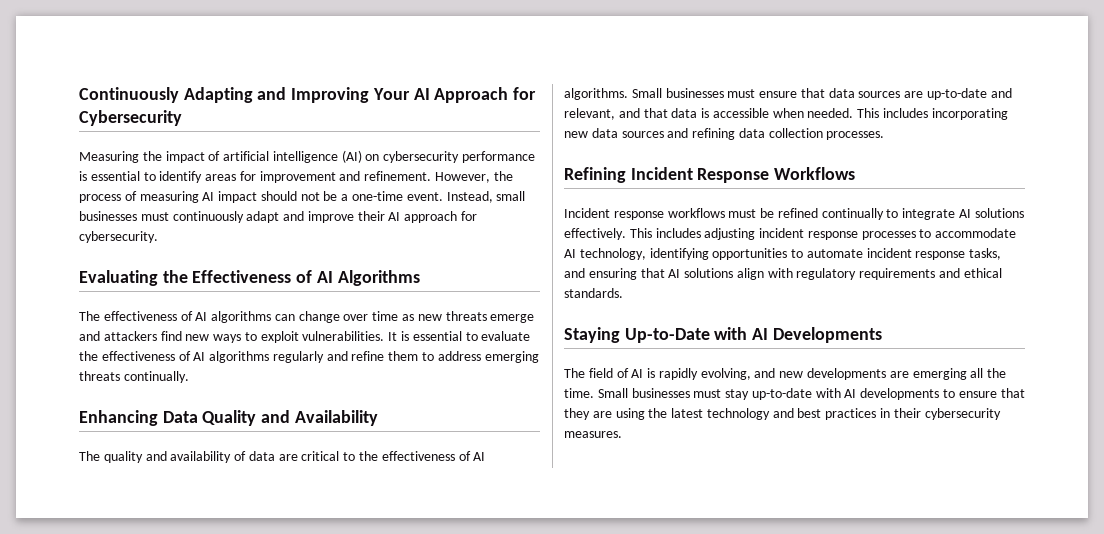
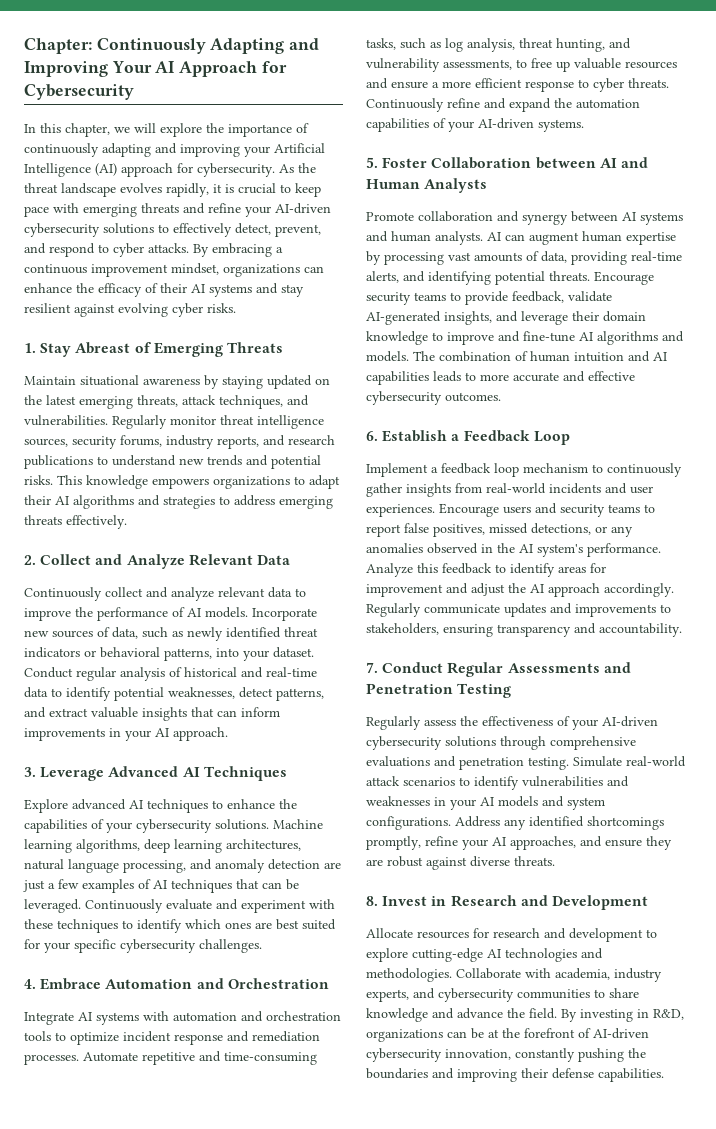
(79, 95) none -> [24,38,92,54] Chapter:
[79,150,536,163] [79,171,140,181] Measuring the impact of artificial intelligence (AI) on cybersecurity performance is essential -> [24,123,309,137] [24,143,325,157] [24,163,316,177] [24,183,321,197] [24,203,331,217] [24,223,321,237] [24,243,283,257] [24,263,324,277] [24,283,304,297] [24,303,236,317] [24,342,283,357] [24,375,330,389] [24,395,309,409] [24,415,324,429] [24,435,335,449] [24,455,321,469] [24,475,340,489] [24,495,333,509] [24,515,127,529] [24,554,290,569] [24,587,306,601] [24,607,317,621] [24,627,318,641] [24,647,314,661] [24,667,317,681] [24,687,324,701] [24,707,280,721] [24,727,228,741] [24,766,287,781] [24,799,297,813] [24,819,323,833] [24,839,301,853] [24,859,341,873] [23,879,299,893] [24,899,335,913] [24,919,336,933] [24,939,262,953] [24,978,329,990] [24,1011,341,1025] [24,1031,320,1045] [24,1051,317,1065] [366,38,631,52] [366,58,677,72] [366,78,669,92] [366,98,640,112] [366,118,584,132] [366,157,648,169] [366,178,488,193] [366,211,683,225] [366,231,676,245] [366,251,682,265] [366,271,654,285] [366,291,612,305] [366,311,646,325] [366,331,684,345] [366,351,667,362] [366,371,635,385] [366,391,501,405] [366,430,570,445] [366,463,682,477] [366,483,653,497] [366,503,655,517] [366,523,633,537] [366,543,661,557] [366,563,492,577] In this chapter, we will explore the importance of continuously adapting and improving your Artificial Intelligence (AI) approach for cybersecurity. As the threat landscape evolves rapidly, it is crucial to keep pace with emerging threats and refine your AI-driven cybersecurity solutions to effectively detect, prevent, and respond to cyber attacks. By embracing a continuous improvement mindset, organizations can enhance the efficacy of their AI systems and stay resilient against evolving cyber risks. // 1. Stay Abreast of Emerging Threats // Maintain situational awareness by staying updated on the latest emerging threats, attack techniques, and vulnerabilities. Regularly monitor threat intelligence sources, security forums, industry reports, and research publications to understand new trends and potential risks. This knowledge empowers organizations to adapt their AI algorithms and strategies to address emerging threats effectively. // 2. Collect and Analyze Relevant Data // Continuously collect and analyze relevant data to improve the performance of AI models. Incorporate new sources of data, such as newly identified threat indicators or behavioral patterns, into your dataset. Conduct regular analysis of historical and real-time data to identify potential weaknesses, detect patterns, and extract valuable insights that can inform improvements in your AI approach. // 3. Leverage Advanced AI Techniques // Explore advanced AI techniques to enhance the capabilities of your cybersecurity solutions. Machine learning algorithms, deep learning architectures, natural language processing, and anomaly detection are just a few examples of AI techniques that can be leveraged. Continuously evaluate and experiment with these techniques to identify which ones are best suited for your specific cybersecurity challenges. // 4. Embrace Automation and Orchestration // Integrate AI systems with automation and orchestration tools to optimize incident response and remediation processes. Automate repetitive and time-consuming tasks, such as log analysis, threat hunting, and vulnerability assessments, to free up valuable resources and ensure a more efficient response to cyber threats. Continuously refine and expand the automation capabilities of your AI-driven systems. // 5. Foster Collaboration between AI and Human Analysts // Promote collaboration and synergy between AI systems and human analysts. AI can augment human expertise by processing vast amounts of data, providing real-time alerts, and identifying potential threats. Encourage security teams to provide feedback, validate AI-generated insights, and leverage their domain knowledge to improve and fine-tune AI algorithms and models. The combination of human intuition and AI capabilities leads to more accurate and effective cybersecurity outcomes. // 6. Establish a Feedback Loop // Implement a feedback loop mechanism to continuously gather insights from real-world incidents and user experiences. Encourage users and security teams to report false positives, missed detections, or any anomalies observed in the AI system's performance. Analyze this feedback
[364,171,513,183] [79,191,526,203] [79,211,478,223] [79,231,158,243] [79,270,420,286] [79,311,535,323] [79,331,531,343] [79,351,539,363] [79,371,189,383] [79,410,378,426] [79,451,486,463] [564,88,1012,100] [564,108,1008,120] [564,128,885,140] [564,167,856,183] [564,208,1024,220] [564,228,1017,240] [564,248,1002,260] [564,268,1002,280] [564,288,623,298] [564,327,882,343] [564,368,1007,380] [564,388,1025,400] [564,408,1001,420] [564,431,622,438] refinement. However, the process of measuring AI impact should not be a one-time event. Instead, small businesses must continuously adapt and improve their AI approach for cybersecurity. // Evaluating the Effectiveness of AI Algorithms // The effectiveness of AI algorithms can change over time as new threats emerge and attackers find new ways to exploit vulnerabilities. It is essential to evaluate the effectiveness of AI algorithms regularly and refine them to address emerging threats continually. // Enhancing Data Quality and Availability // The quality and availability of data are critical to the effectiveness of AI algorithms. Small businesses must ensure that data sources are up-to-date and relevant, and that data is accessible when needed. This includes incorporating new data sources and refining data collection processes. // Refining Incident Response Workflows // Incident response workflows must be refined continually to integrate AI solutions effectively. This includes adjusting incident response processes to accommodate AI technology, identifying opportunities to automate incident response tasks, and ensuring that AI solutions align with regulatory requirements and ethical standards. // Staying Up-to-Date with AI Developments // The field of AI is rapidly evolving, and new developments are emerging all the time. Small businesses must stay up-to-date with AI developments to ensure that they are using the latest technology and best practices in their cybersecurity measures. -> [471,583,674,597] [366,603,671,617] [366,623,682,637] [366,662,631,677] [366,683,512,698] [366,716,658,730] [366,736,636,750] [366,756,686,770] [366,776,629,790] [366,796,605,810] [366,816,664,830] [366,836,672,850] [366,856,555,870] [366,895,648,910] [366,928,657,942] [366,948,603,962] [366,968,662,982] [366,988,639,1002] [366,1008,684,1022] [366,1028,649,1042] [366,1048,646,1062] [366,1068,664,1082] adjust the AI approach accordingly. Regularly communicate updates and improvements to stakeholders, ensuring transparency and accountability. // 7. Conduct Regular Assessments and Penetration Testing // Regularly assess the effectiveness of your AI-driven cybersecurity solutions through comprehensive evaluations and penetration testing. Simulate real-world attack scenarios to identify vulnerabilities and weaknesses in your AI models and system configurations. Address any identified shortcomings promptly, refine your AI approaches, and ensure they are robust against diverse threats. // 8. Invest in Research and Development // Allocate resources for research and development to explore cutting-edge AI technologies and methodologies. Collaborate with academia, industry experts, and cybersecurity communities to share knowledge and advance the field. By investing in R&D, organizations can be at the forefront of AI-driven cybersecurity innovation, constantly pushing the boundaries and improving their defense capabilities.

